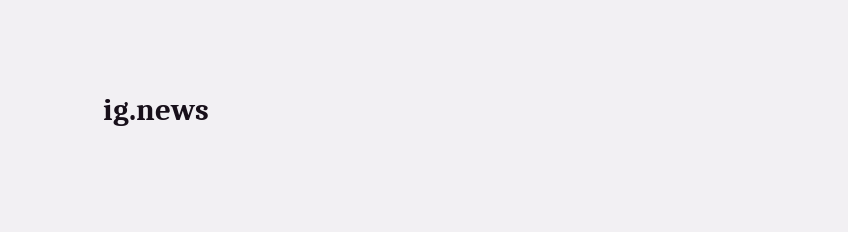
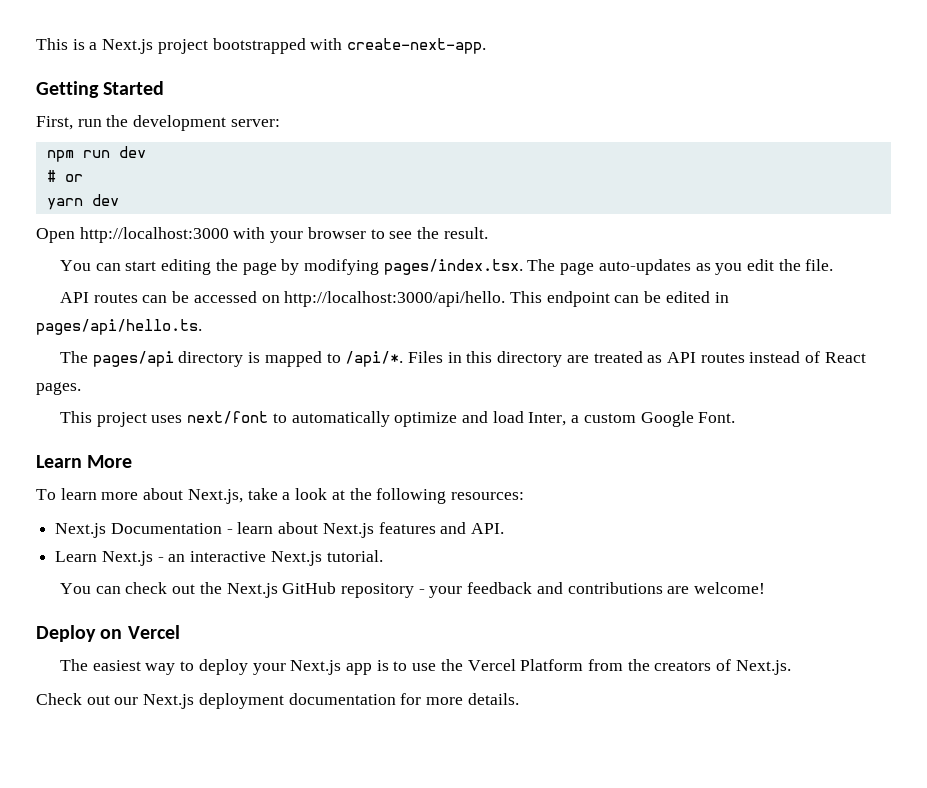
[103,99,209,126] ig.news -> [36,38,487,54] [36,81,165,98] [36,115,280,131] [46,146,146,162] [46,170,83,182] [46,194,119,210] [36,227,488,243] [59,259,834,275] [59,291,729,307] [36,319,202,335] [59,351,866,367] [36,382,81,395] [59,411,736,427] [36,455,133,468] [36,488,524,504] [55,522,505,538] [55,550,383,566] [59,582,766,598] [36,625,180,642] [59,659,791,675] [36,693,519,709] This is a Next.js project bootstrapped with create-next-app. // Getting Started // First, run the development server: // npm run dev // # or // yarn dev // Open http://localhost:3000 with your browser to see the result. // You can start editing the page by modifying pages/index.tsx. The page auto-updates as you edit the file. // API routes can be accessed on http://localhost:3000/api/hello. This endpoint can be edited in pages/api/hello.ts. // The pages/api directory is mapped to /api/*. Files in this directory are treated as API routes instead of React pages. // This project uses next/font to automatically optimize and load Inter, a custom Google Font. // Learn More // To learn more about Next.js, take a look at the following resources: // Next.js Documentation - learn about Next.js features and API. // Learn Next.js - an interactive Next.js tutorial. // You can check out the Next.js GitHub repository - your feedback and contributions are welcome! // Deploy on Vercel // The easiest way to deploy your Next.js app is to use the Vercel Platform from the creators of Next.js. // Check out our Next.js deployment documentation for more details.

